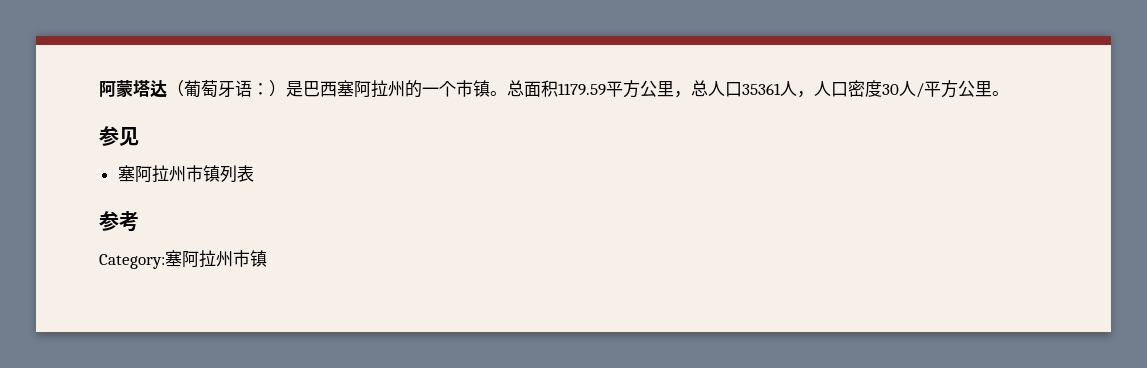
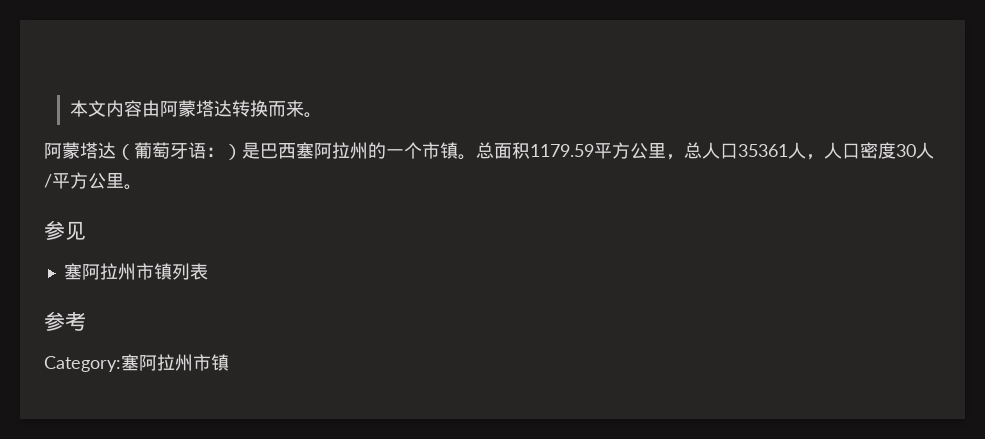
(99, 88) none -> [69,100,322,118] 本文内容由阿蒙塔达转换而来。 //

